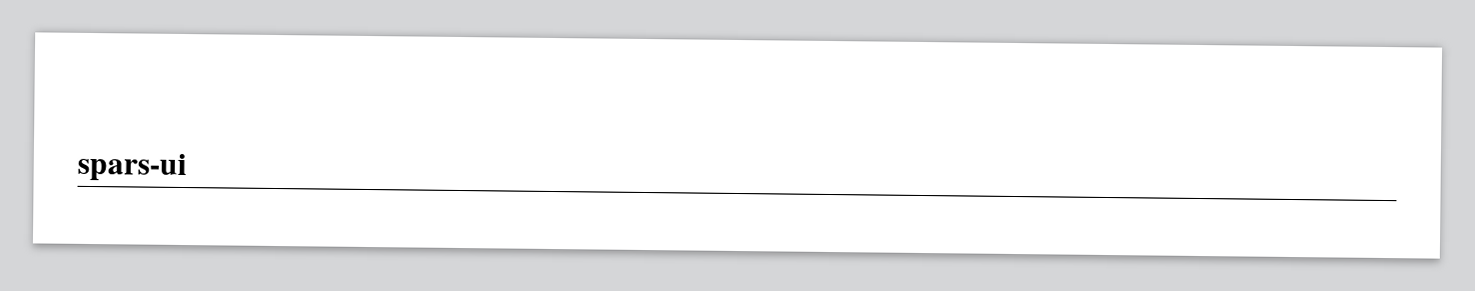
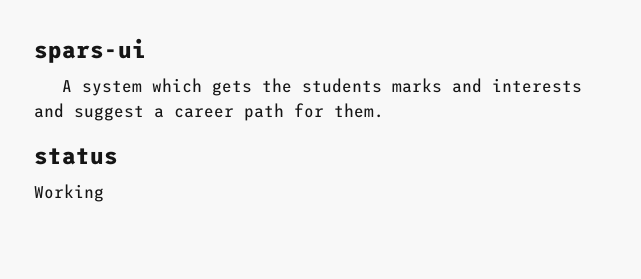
(187, 167) none -> [62,78,583,96] [34,103,384,121] [34,148,118,165] [34,184,104,202] // A system which gets the students marks and interests and suggest a career path for them. // status // Working

